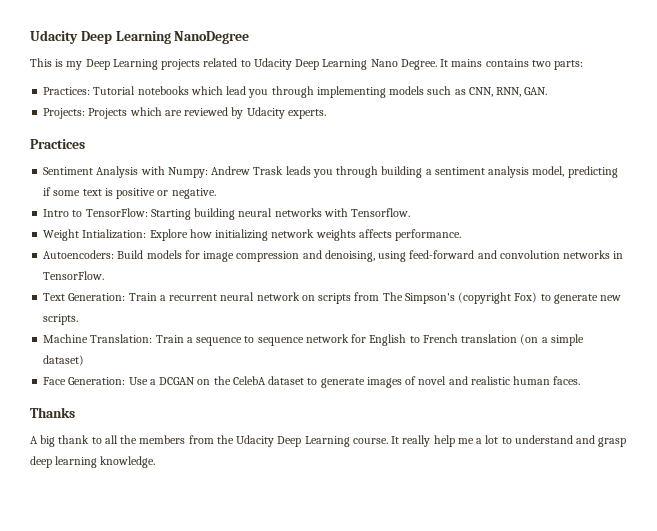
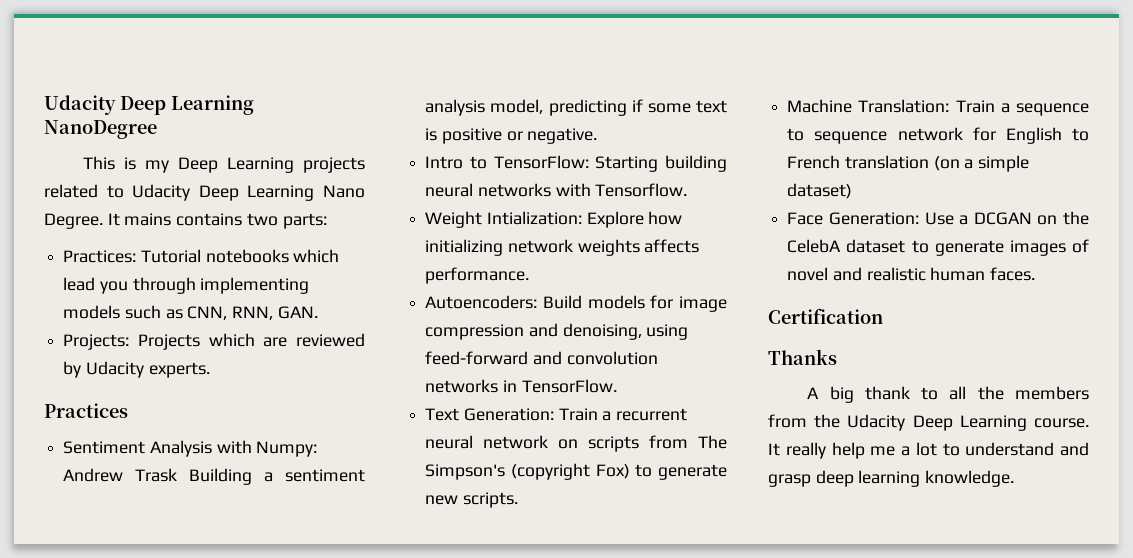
[285,166,423,178] leads you through building -> [189,468,253,485] Building
(581, 380) none -> [768,308,883,324] // Certification

